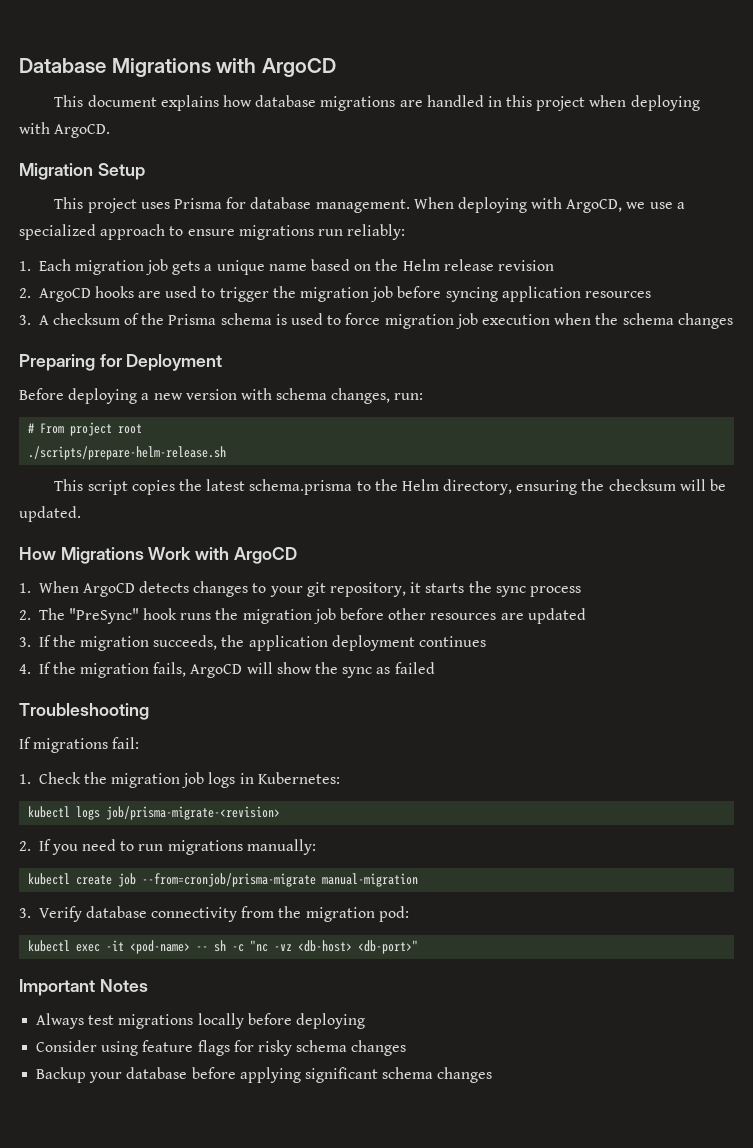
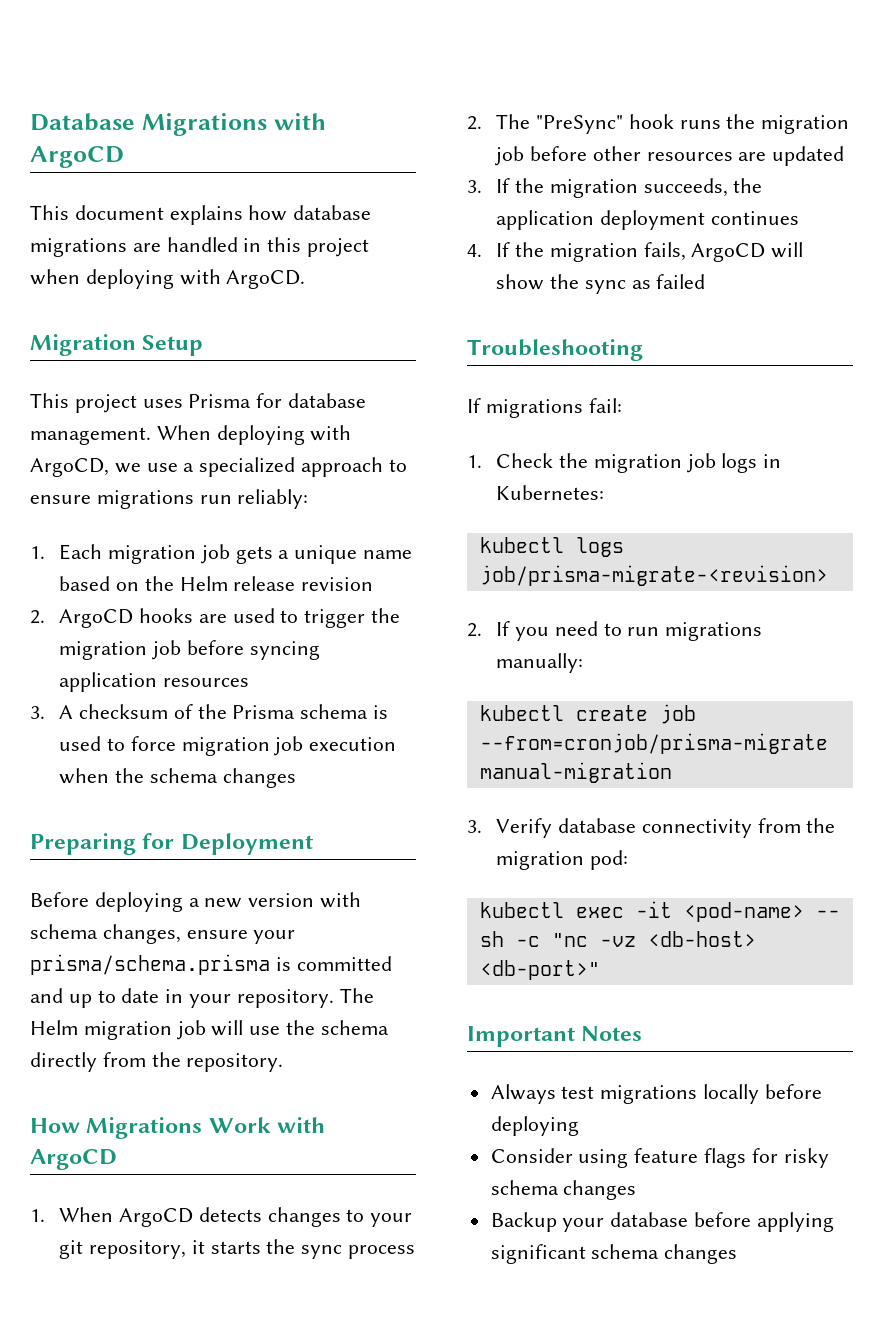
[394,393,424,400] [28,422,143,436] [28,446,227,460] [54,479,727,495] [19,506,81,522] run: // # From project root // ./scripts/prepare-helm-release.sh // This script copies the latest schema.prisma to the Helm directory, ensuring the checksum will be updated. -> [186,930,296,944] [30,954,392,975] [30,988,374,1008] [30,1020,389,1040] [30,1052,284,1072] ensure your prisma/schema.prisma is committed and up to date in your repository. The Helm migration job will use the schema directly from the repository.

